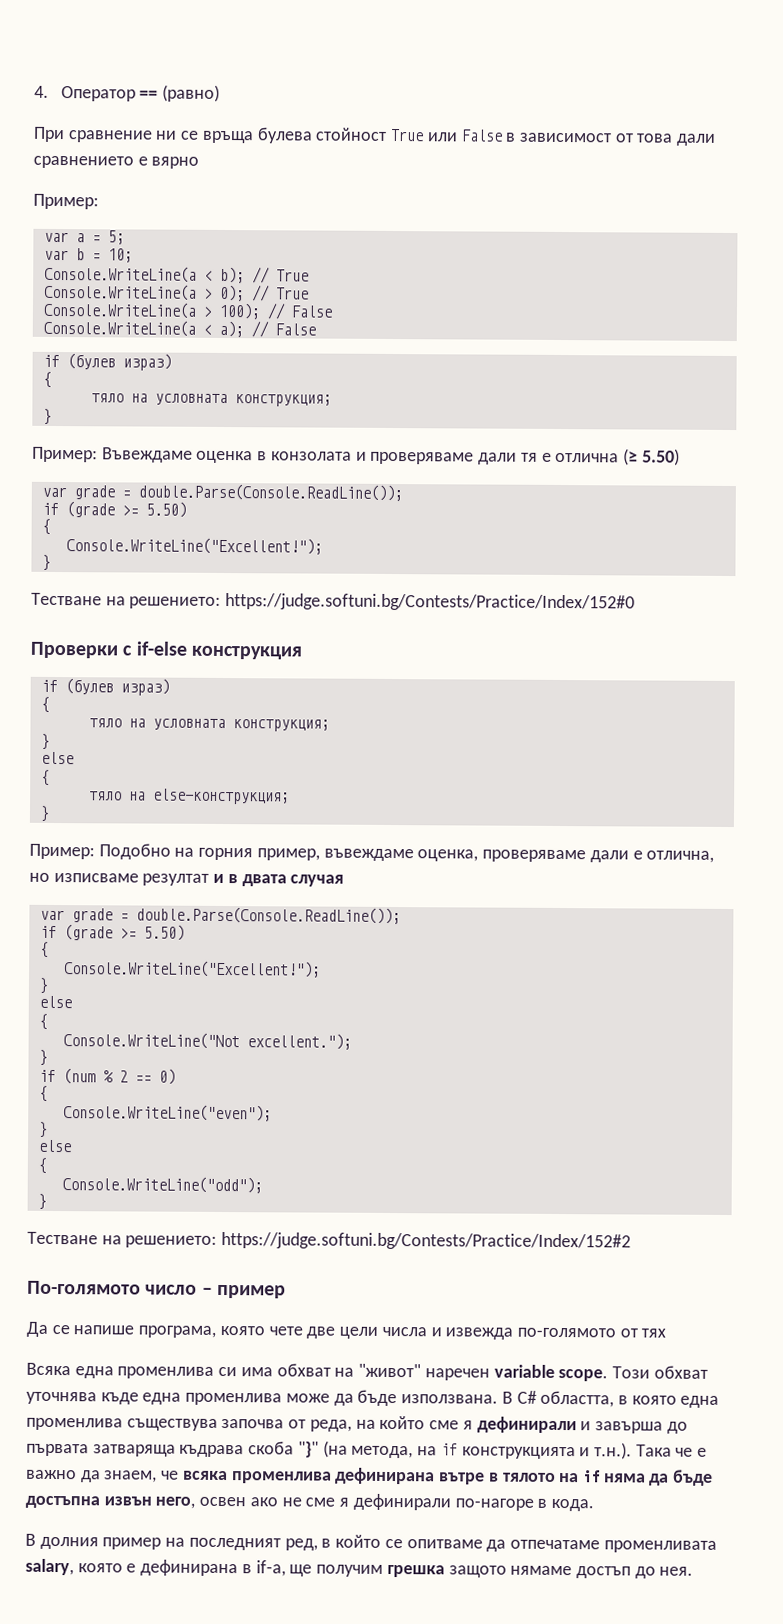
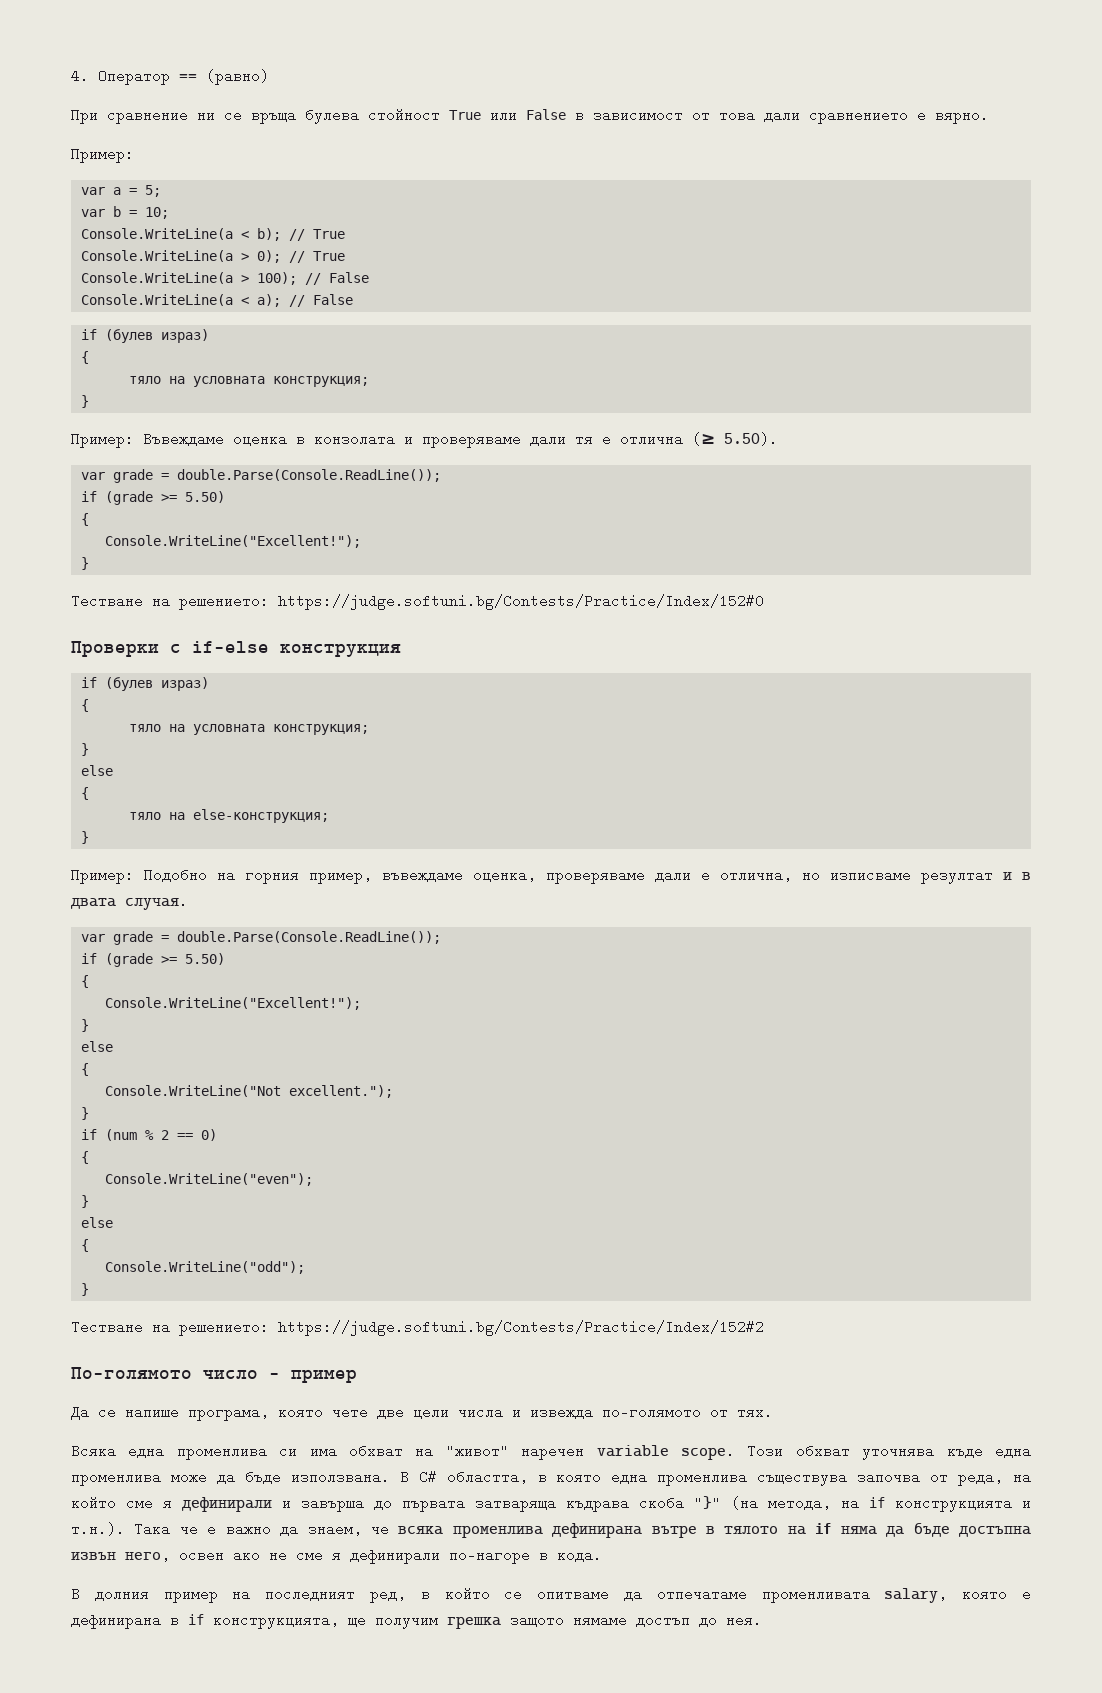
[151,156,200,169] вярно -> [935,106,989,124] вярно.
[641,448,680,466] 5.50) -> [724,432,778,446] 5.50).
[290,874,345,887] случая -> [125,894,188,910] случая.
[641,1328,667,1338] тях -> [737,1405,773,1419] тях.
[255,1560,286,1577] if-a, -> [188,1611,339,1629] if конструкцията,

